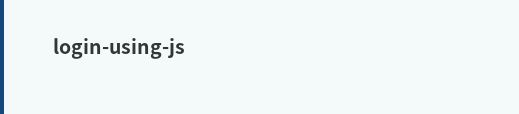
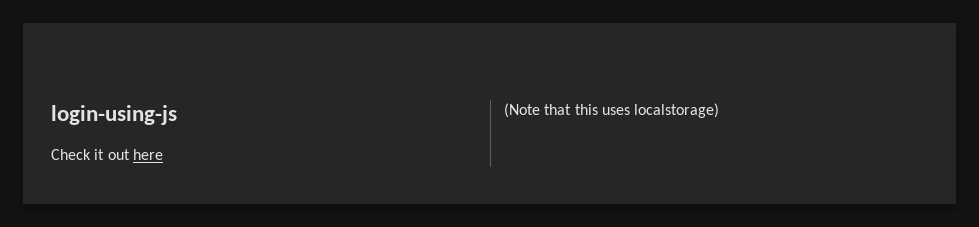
(185, 48) none -> [51,149,163,160] [504,103,720,118] // Check it out here // (Note that this uses localstorage)

